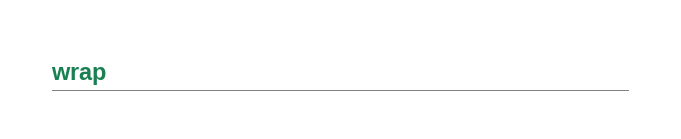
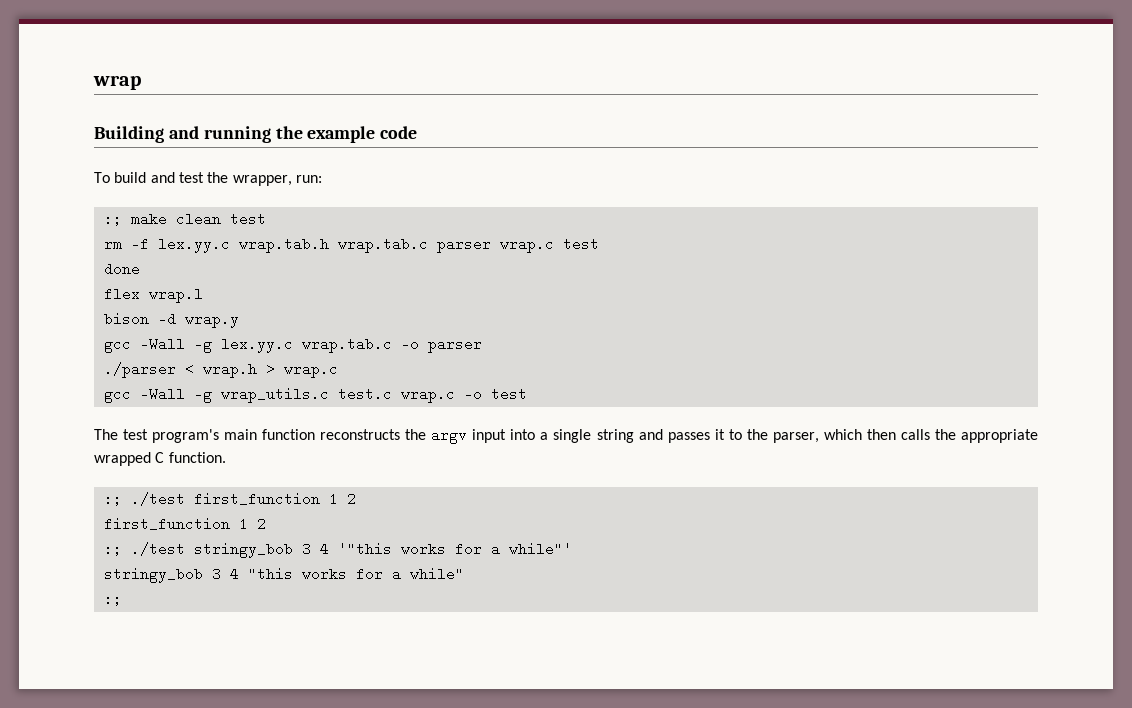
(106, 76) none -> [94,126,418,143] [94,172,322,186] [103,212,266,226] [103,237,599,253] [103,262,140,276] [103,287,203,303] [103,312,239,328] [103,337,482,353] [103,362,338,378] [103,387,527,403] [94,428,1039,444] [94,452,226,466] [103,492,356,506] [103,517,266,531] [103,542,572,558] [103,567,464,583] [103,592,122,606] // Building and running the example code // To build and test the wrapper, run: // :; make clean test // rm -f lex.yy.c wrap.tab.h wrap.tab.c parser wrap.c test // done // flex wrap.l // bison -d wrap.y // gcc -Wall -g lex.yy.c wrap.tab.c -o parser // ./parser < wrap.h > wrap.c // gcc -Wall -g wrap_utils.c test.c wrap.c -o test // The test program's main function reconstructs the argv input into a single string and passes it to the parser, which then calls the appropriate wrapped C function. // :; ./test first_function 1 2 // first_function 1 2 // :; ./test stringy_bob 3 4 '"this works for a while"' // stringy_bob 3 4 "this works for a while" // :;

